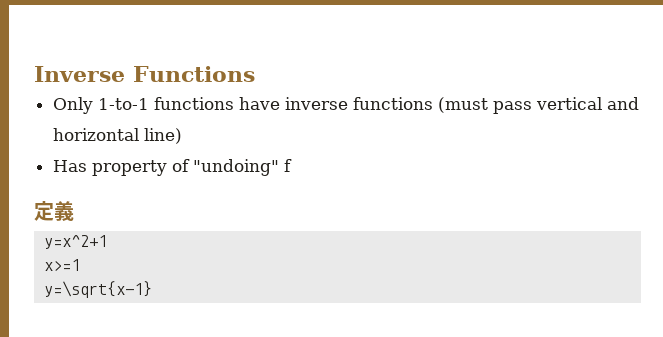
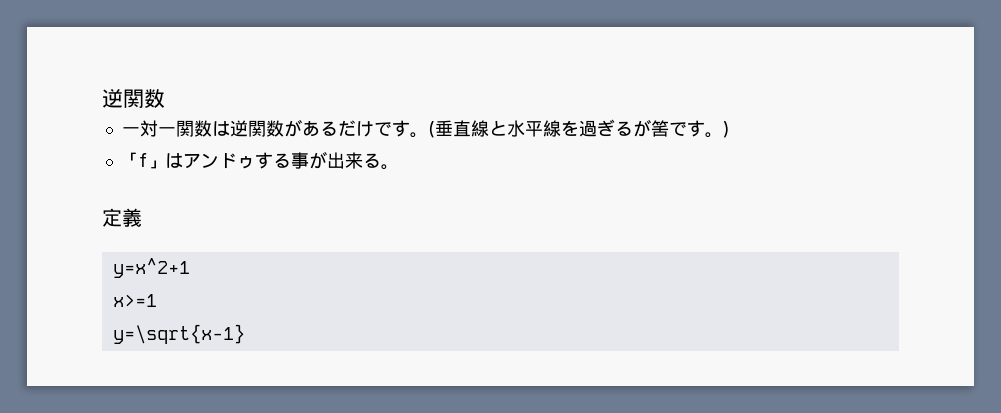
[34,66,255,82] [52,97,639,114] [52,128,182,144] [52,159,292,176] Inverse Functions // Only 1-to-1 functions have inverse functions (must pass vertical and horizontal line) // Has property of "undoing" f -> [102,89,165,108] [121,119,730,138] [121,151,399,170] 逆関数 // 一対一関数は逆関数があるだけです。(垂直線と水平線を過ぎるが筈です。) // 「f」はアンドゥする事が出来る。

